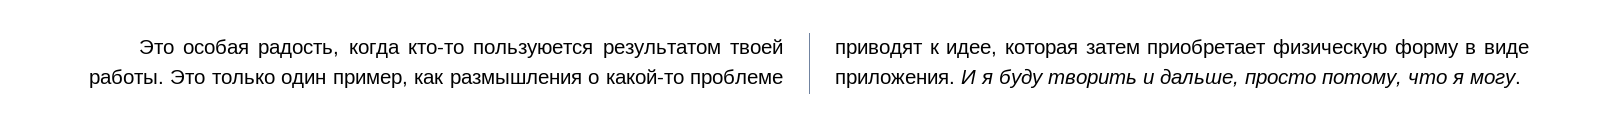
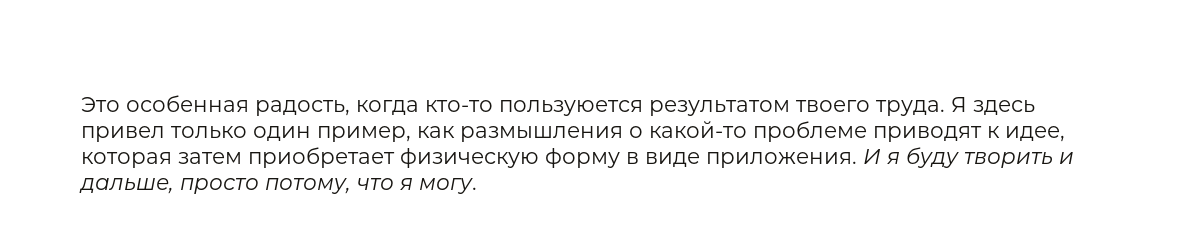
[138,39,250,54] Это особая -> [81,95,249,112] Это особенная
[730,39,783,54] [89,69,206,88] твоей работы. Это -> [796,97,1035,116] [81,126,165,142] твоего труда. Я здесь привел

